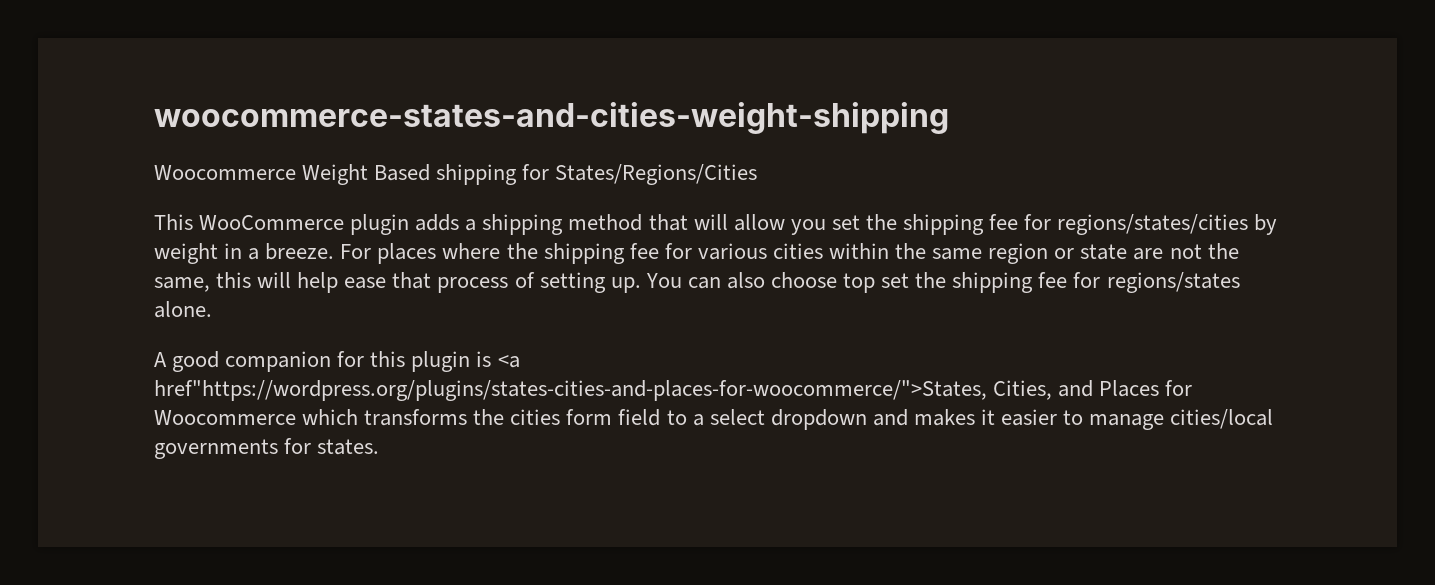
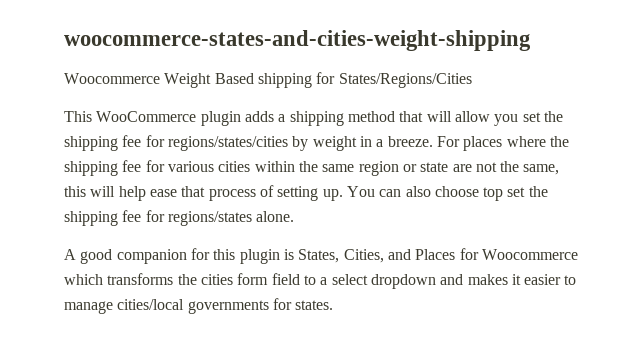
[497,355,520,368] [154,380,987,401] <a href"https://wordpress.org/plugins/states-cities-and-places-for-woocommerce/">States, -> [298,249,340,263] States,

